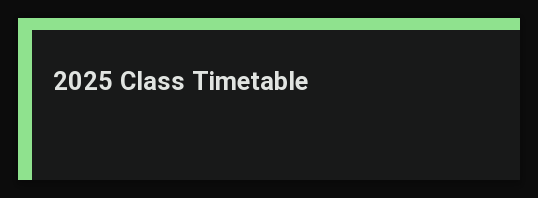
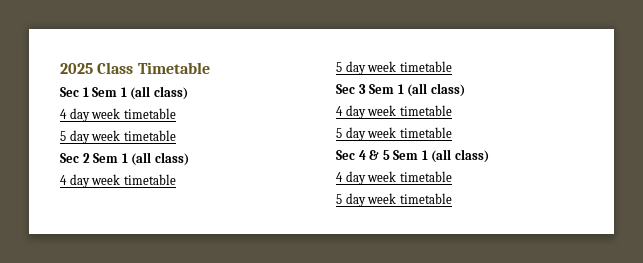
(308, 80) none -> [60,86,188,100] [60,108,176,122] [60,130,176,144] [60,152,189,166] [60,174,176,188] [336,61,452,75] [336,83,465,97] [336,105,452,119] [336,127,452,141] [336,149,489,163] [336,171,452,185] [336,193,452,207] // Sec 1 Sem 1 (all class) // 4 day week timetable // 5 day week timetable // Sec 2 Sem 1 (all class) // 4 day week timetable // 5 day week timetable // Sec 3 Sem 1 (all class) // 4 day week timetable // 5 day week timetable // Sec 4 & 5 Sem 1 (all class) // 4 day week timetable // 5 day week timetable

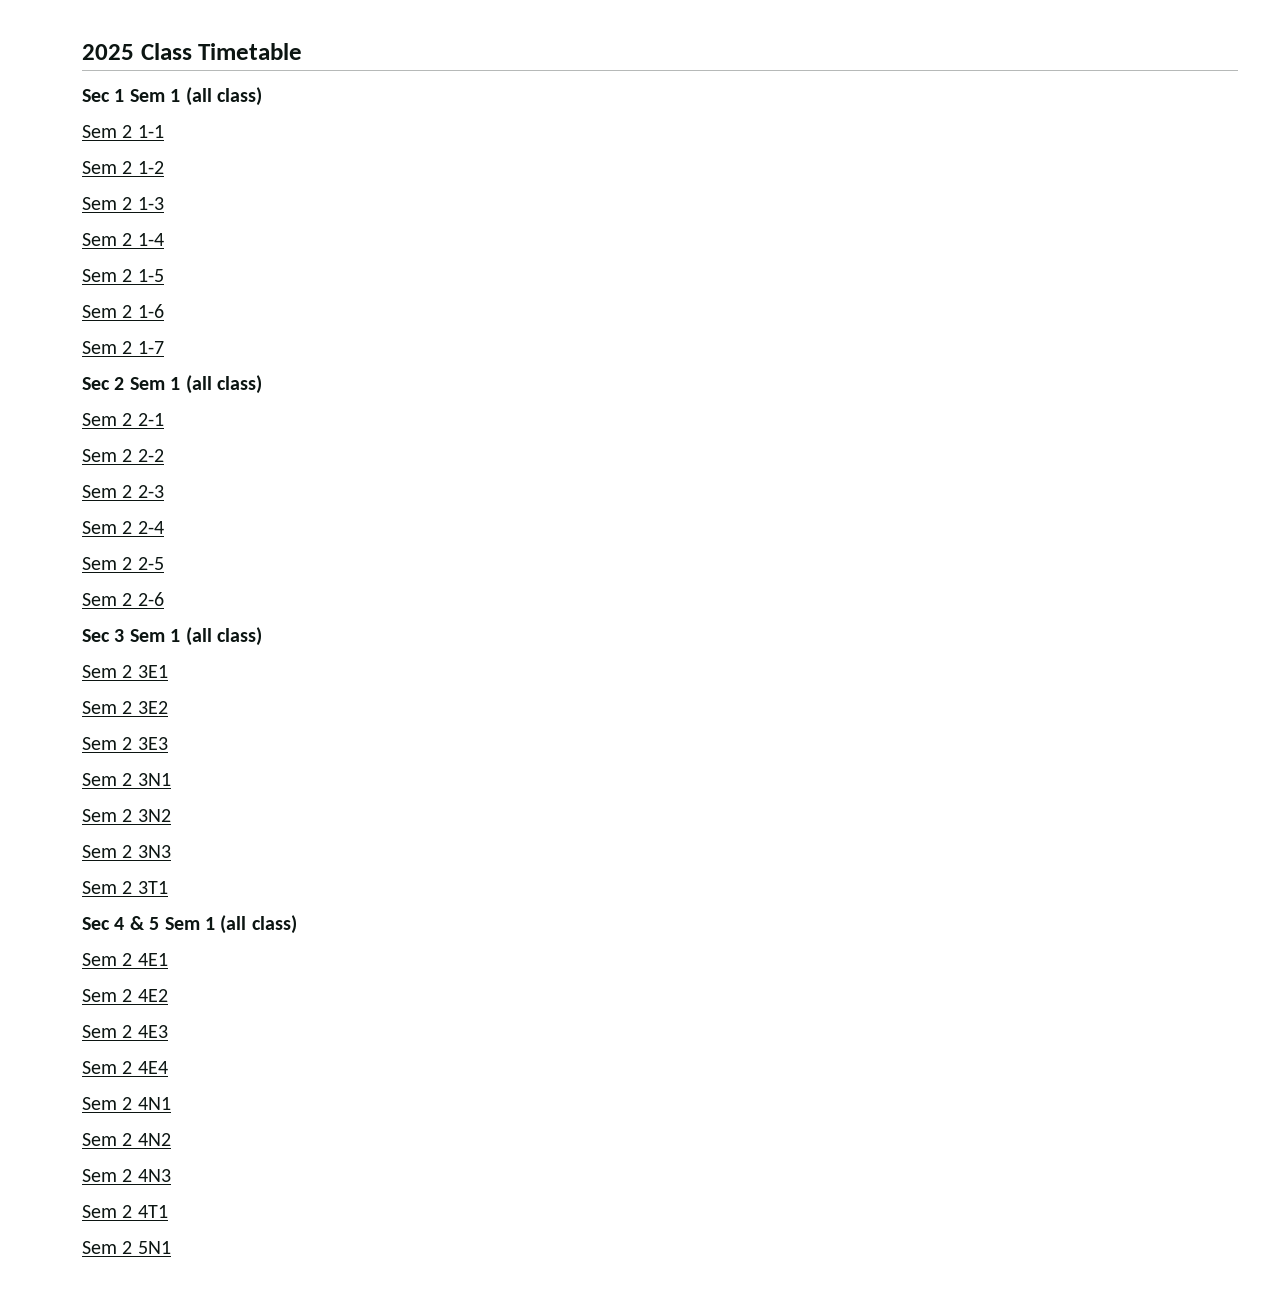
[60,108,176,122] [60,130,176,144] 4 day week timetable // 5 day week timetable -> [82,125,164,138] [82,161,164,174] [82,197,164,210] [82,233,164,246] [82,269,164,282] [82,304,164,318] [82,341,164,354] Sem 2 1-1 // Sem 2 1-2 // Sem 2 1-3 // Sem 2 1-4 // Sem 2 1-5 // Sem 2 1-6 // Sem 2 1-7
[60,174,176,188] [336,61,452,75] 4 day week timetable // 5 day week timetable -> [82,413,164,426] [82,449,164,462] [82,485,164,498] [82,521,164,534] [82,557,164,570] [82,592,164,606] Sem 2 2-1 // Sem 2 2-2 // Sem 2 2-3 // Sem 2 2-4 // Sem 2 2-5 // Sem 2 2-6
[336,105,452,119] [336,127,452,141] 4 day week timetable // 5 day week timetable -> [82,665,168,678] [82,701,168,714] [82,737,168,750] [82,773,171,786] [82,809,171,822] [82,845,171,858] [82,881,168,894] Sem 2 3E1 // Sem 2 3E2 // Sem 2 3E3 // Sem 2 3N1 // Sem 2 3N2 // Sem 2 3N3 // Sem 2 3T1
[336,171,452,185] [336,193,452,207] 4 day week timetable // 5 day week timetable -> [82,953,168,966] [82,989,168,1002] [82,1025,168,1038] [82,1061,168,1074] [82,1097,171,1110] [82,1133,171,1146] [82,1169,171,1182] [82,1205,168,1218] [82,1241,171,1254] Sem 2 4E1 // Sem 2 4E2 // Sem 2 4E3 // Sem 2 4E4 // Sem 2 4N1 // Sem 2 4N2 // Sem 2 4N3 // Sem 2 4T1 // Sem 2 5N1

